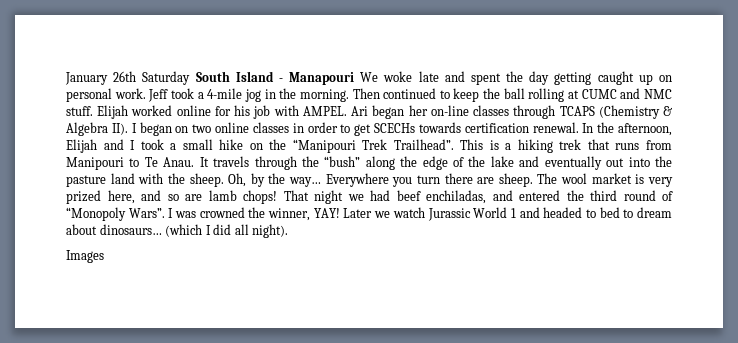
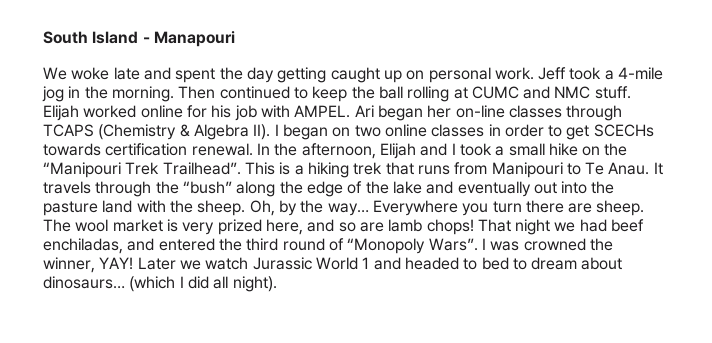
[65,71,191,85] January 26th Saturday -> (43, 37) none
(355, 78) none -> (235, 39) //
[66,250,104,263] // Images -> (277, 284) none

